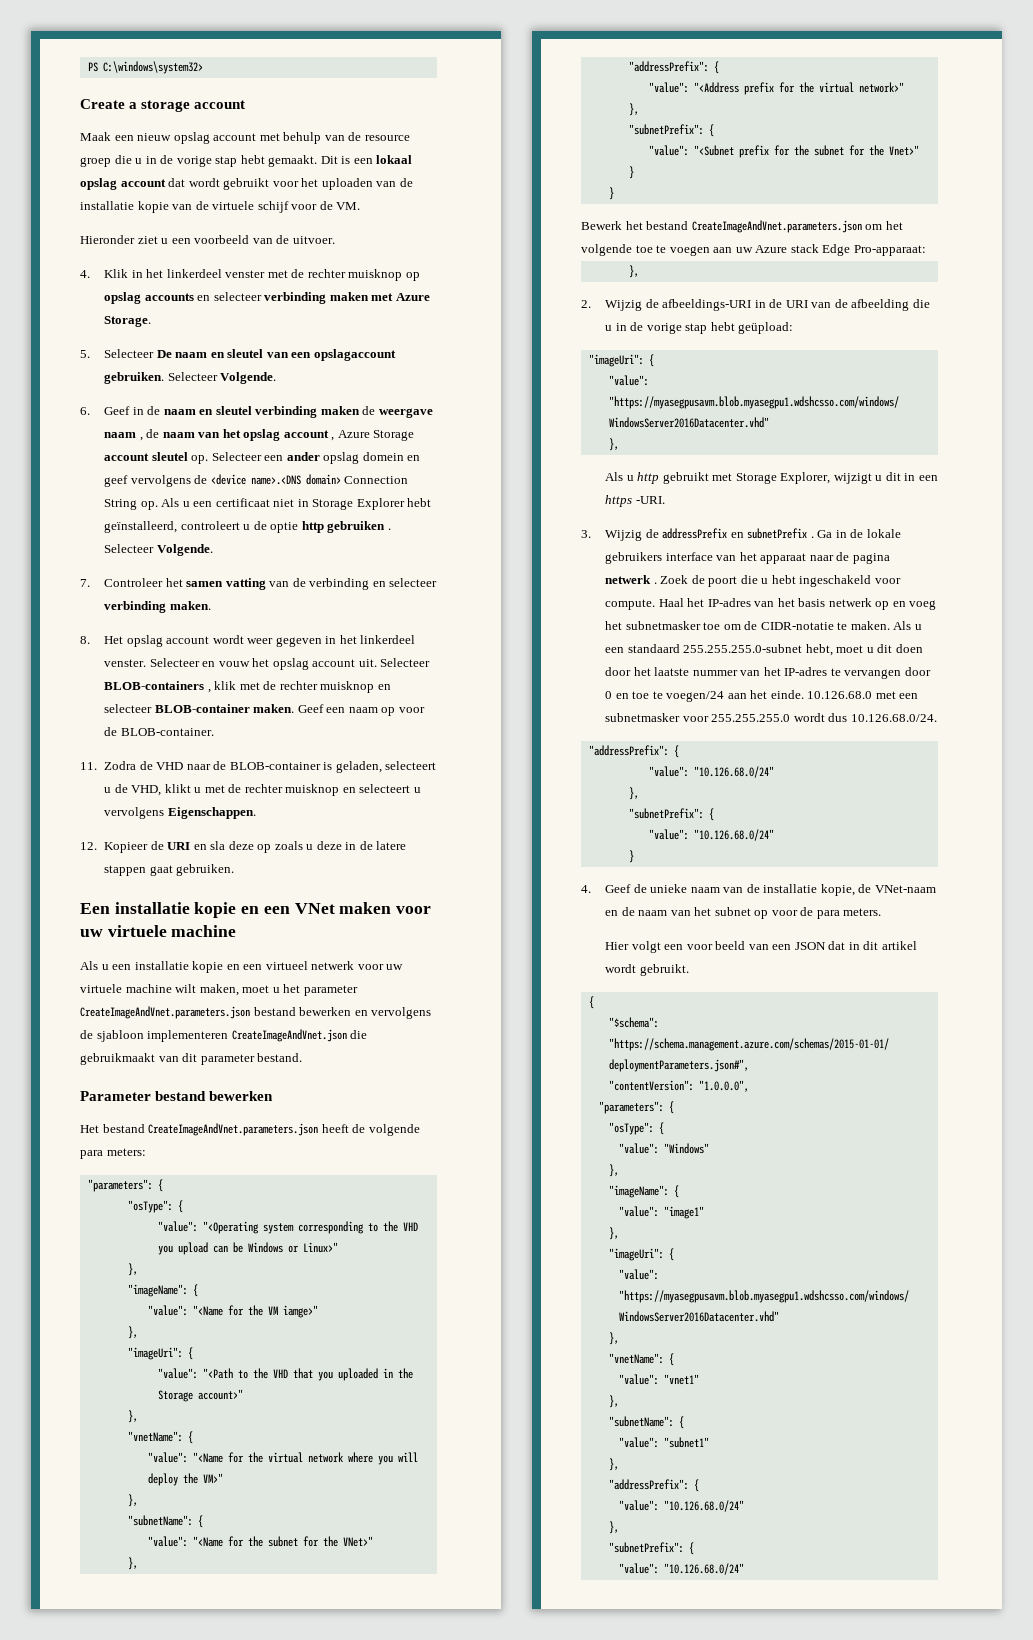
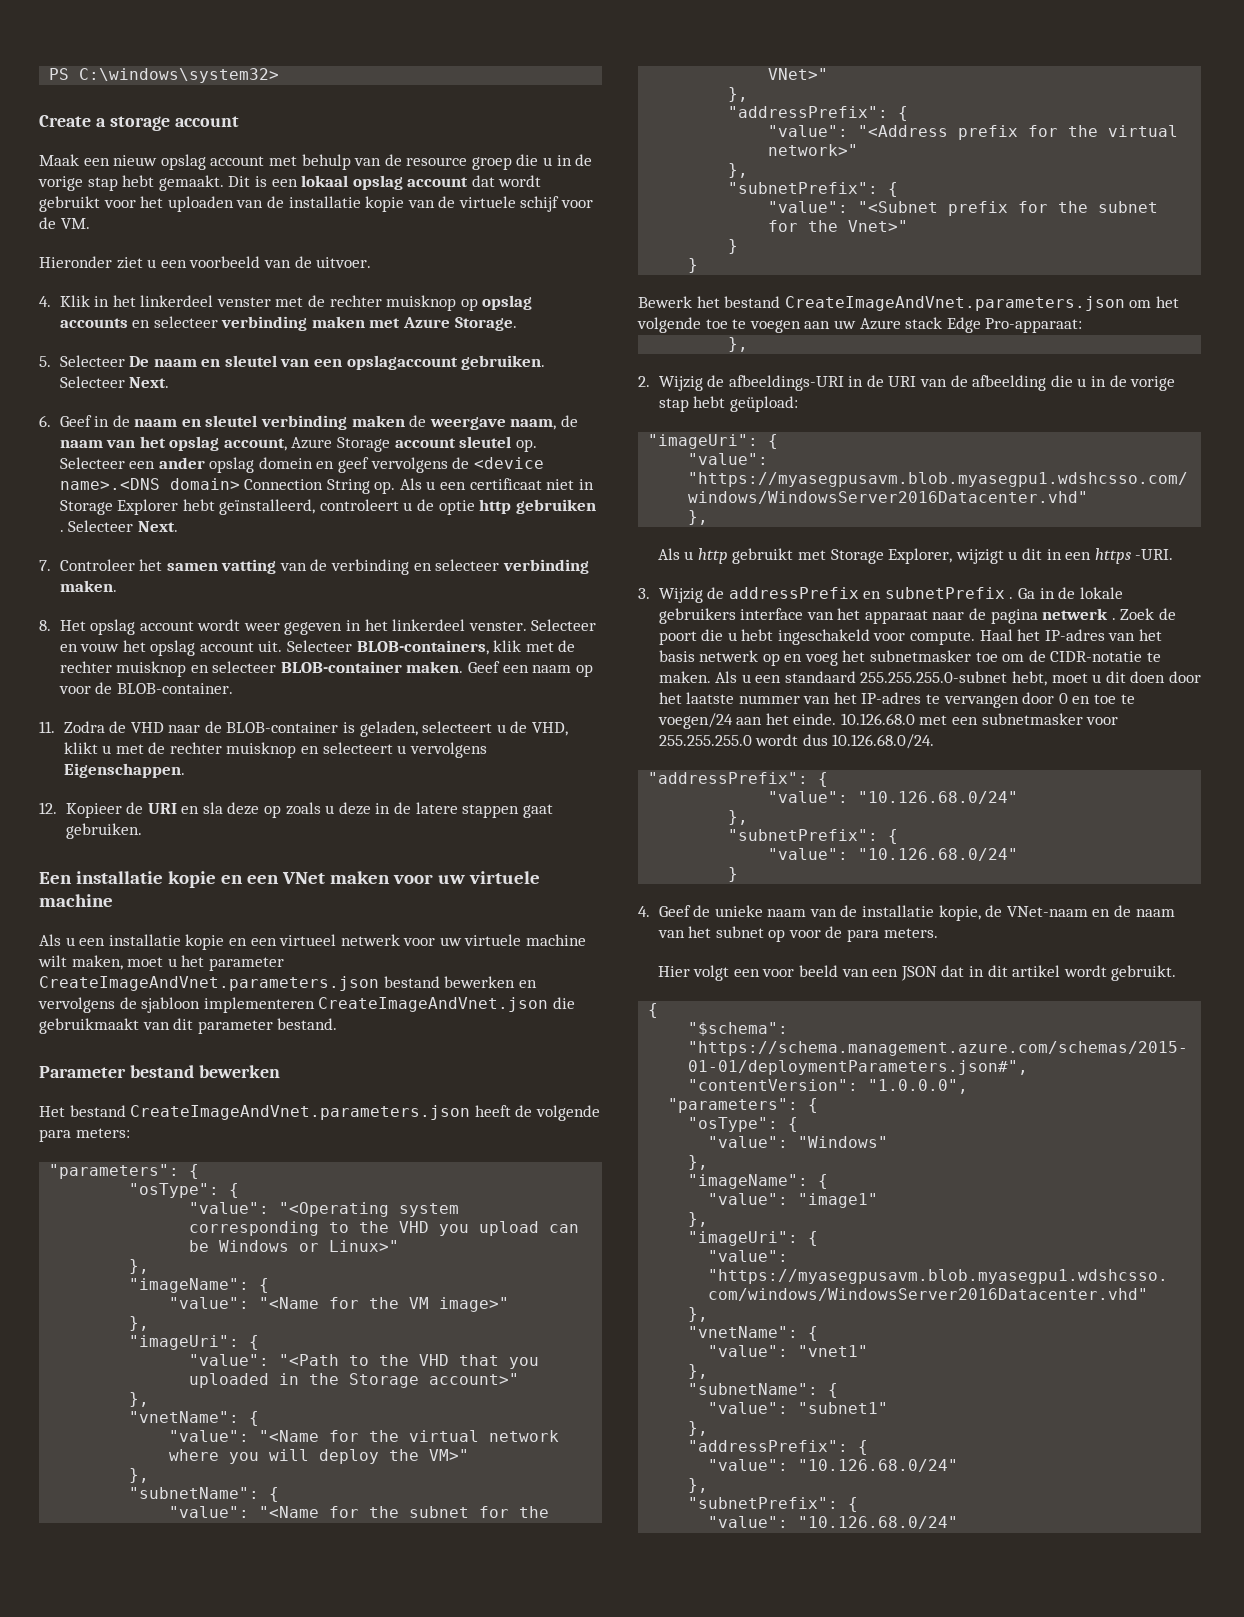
[220,372,277,384] Volgende. -> [129,377,170,388] Next.
[104,432,143,441] naam , -> [510,419,557,430] naam,
[283,430,335,441] account , -> [223,438,287,451] account,
[156,544,213,556] Volgende. -> [137,521,178,532] Next.
[104,681,211,693] BLOB-containers , -> [356,640,489,655] BLOB-containers,
[282,1305,318,1318] iamge>" -> [439,1297,510,1312] image>"

